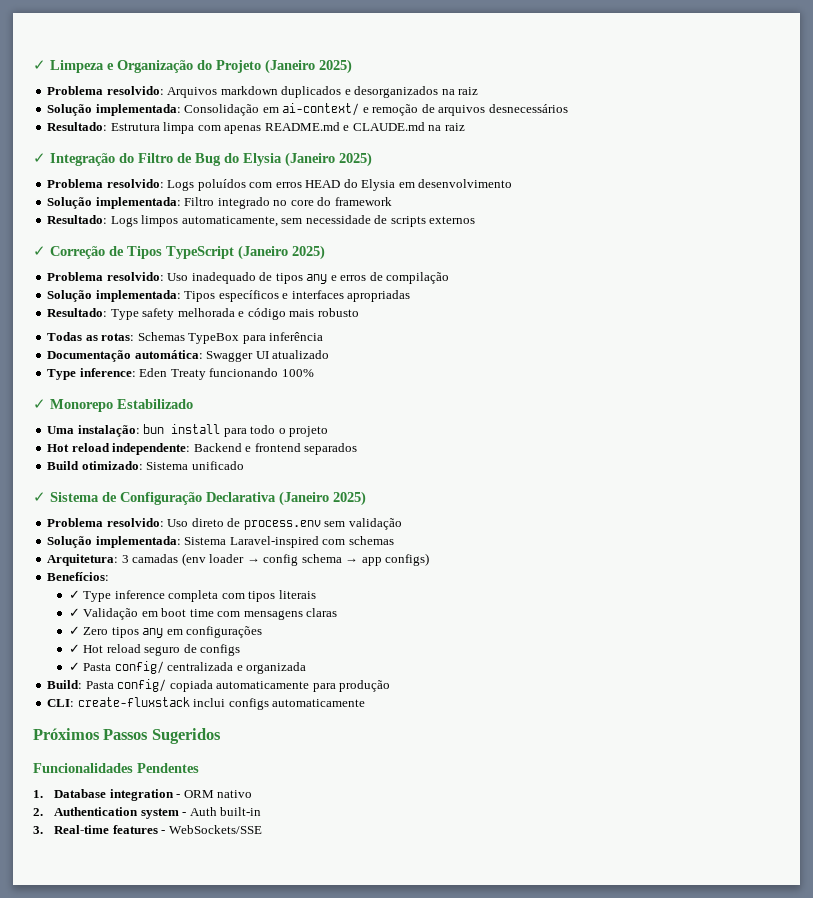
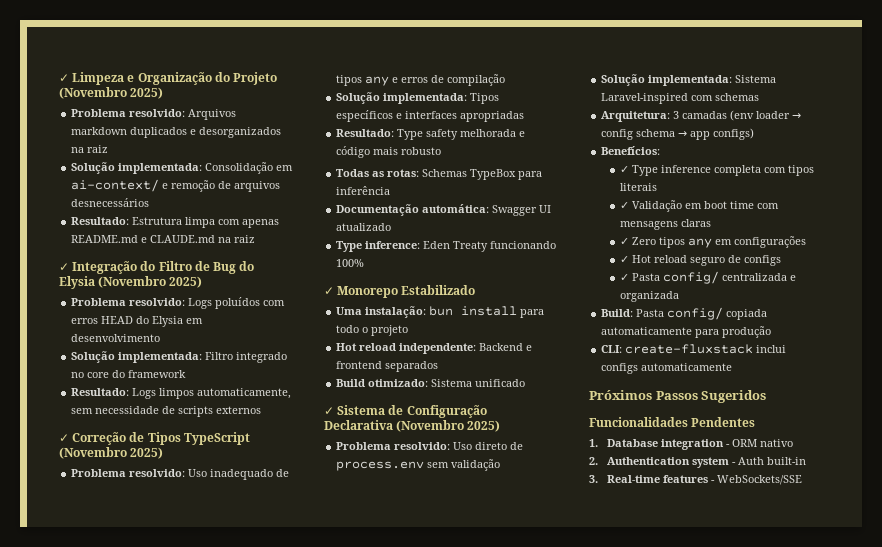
[265,59,315,74] (Janeiro -> [59,87,127,99] (Novembro
[285,152,335,167] (Janeiro -> [98,276,167,288] (Novembro
[238,245,288,260] (Janeiro -> [59,447,127,459] (Novembro
[279,491,329,506] (Janeiro -> [396,420,465,432] (Novembro

